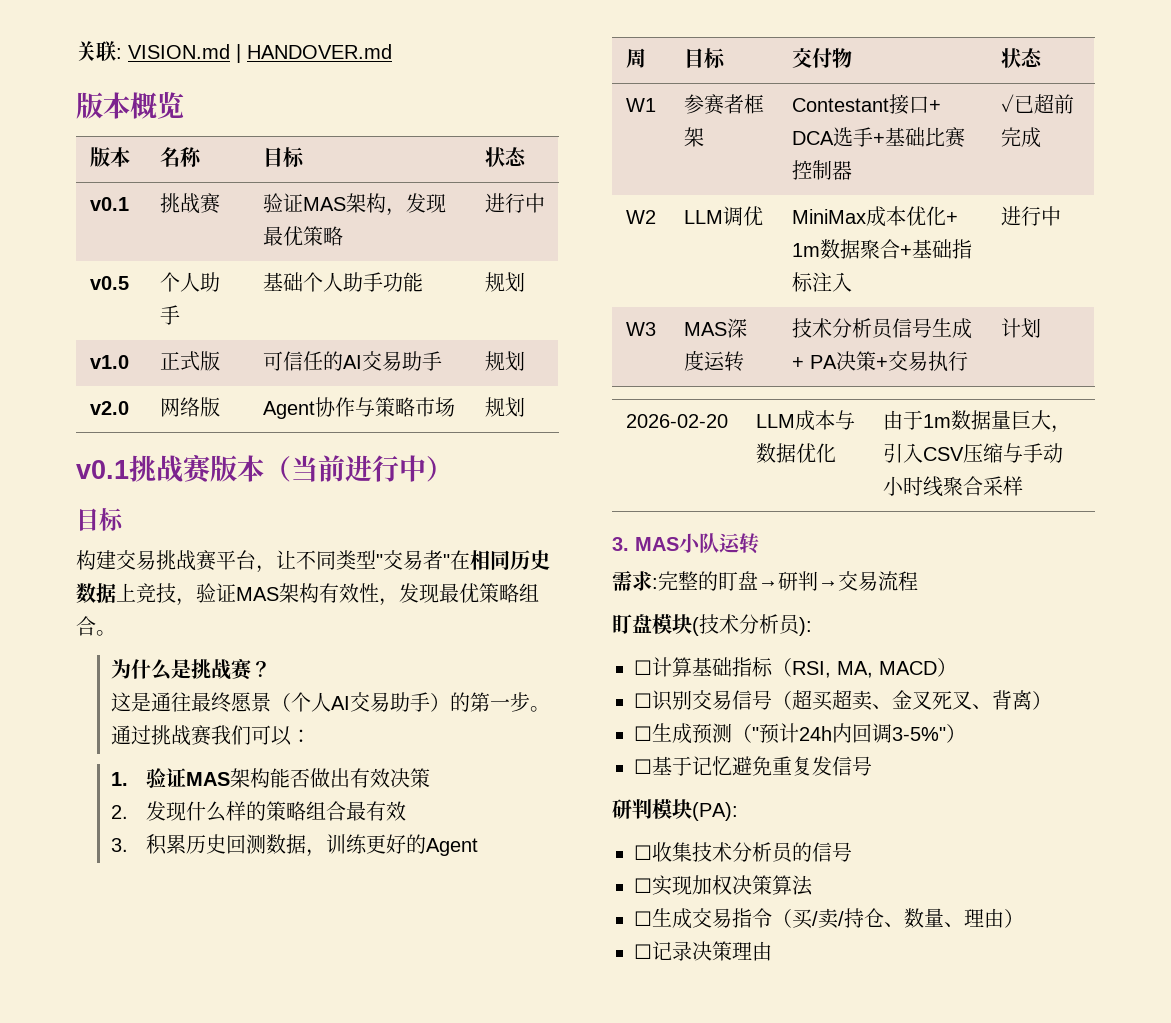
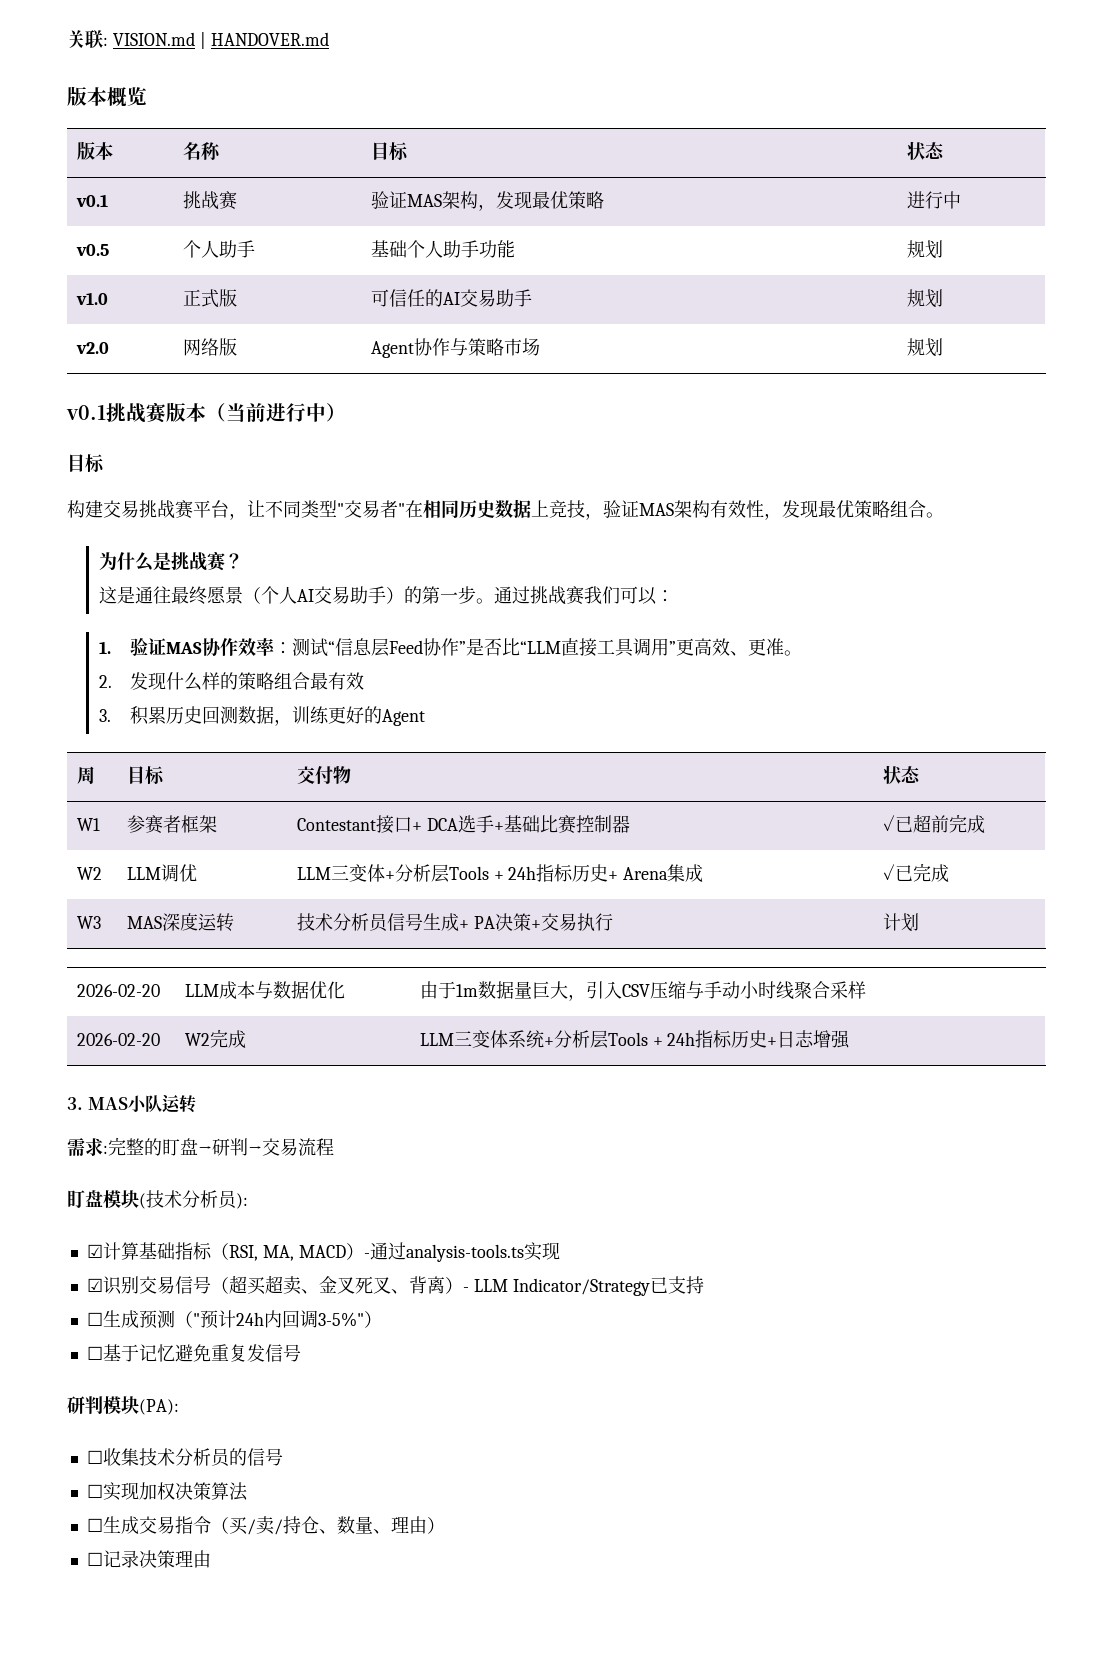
[230,768,431,788] 架构能否做出有效决策 -> [202,638,803,657] 协作效率：测试“信息层Feed协作”是否比“LLM直接工具调用”更高效、更准。
[791,206,958,227] [791,239,972,259] [791,272,852,292] [1000,206,1061,226] MiniMax成本优化+ 1m数据聚合+基础指标注入 | 进行中 -> [296,864,704,883] [882,863,949,882] LLM三变体+分析层Tools + 24h指标历史+ Arena集成 | ✓已完成
(1023, 486) none -> [76,1033,160,1046] [184,1029,246,1048] [419,1030,851,1049] // 2026-02-20 | W2完成 | LLM三变体系统+分析层Tools + 24h指标历史+日志增强
[634,660,652,675] ☐ -> [86,1244,103,1258] ☑
[634,693,652,708] // ☐ -> [363,1242,560,1262] [86,1278,103,1292] -通过analysis-tools.ts实现 // ☑
(1052, 700) none -> [462,1276,704,1296] - LLM Indicator/Strategy已支持

